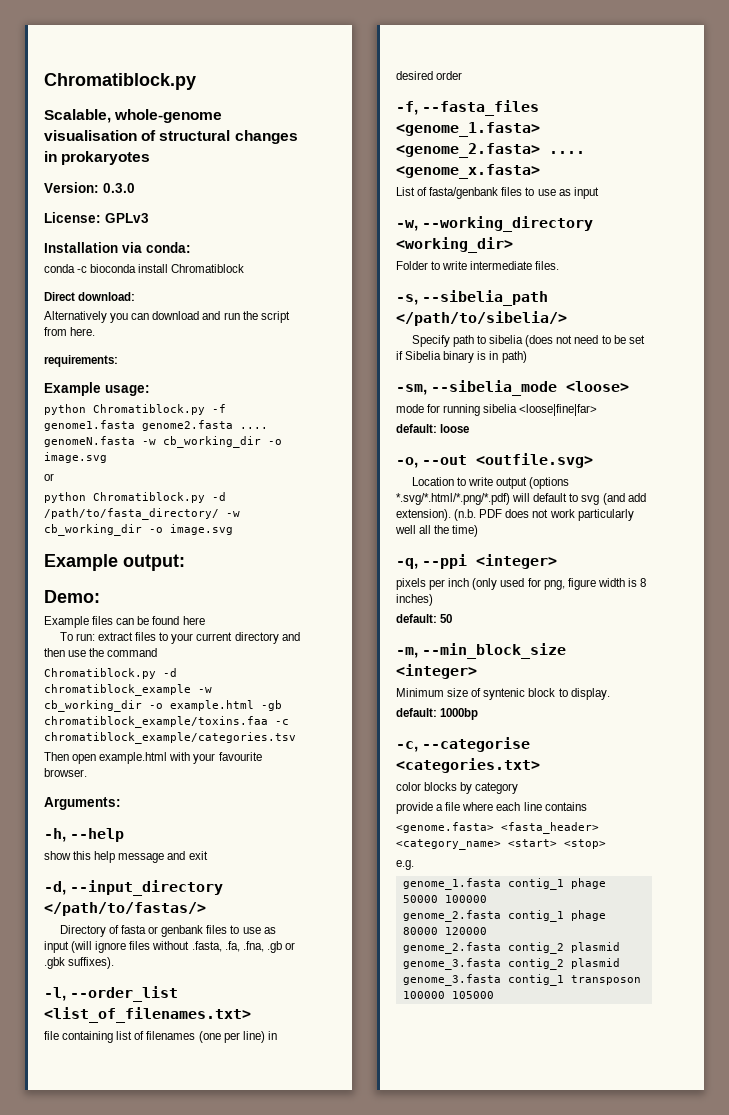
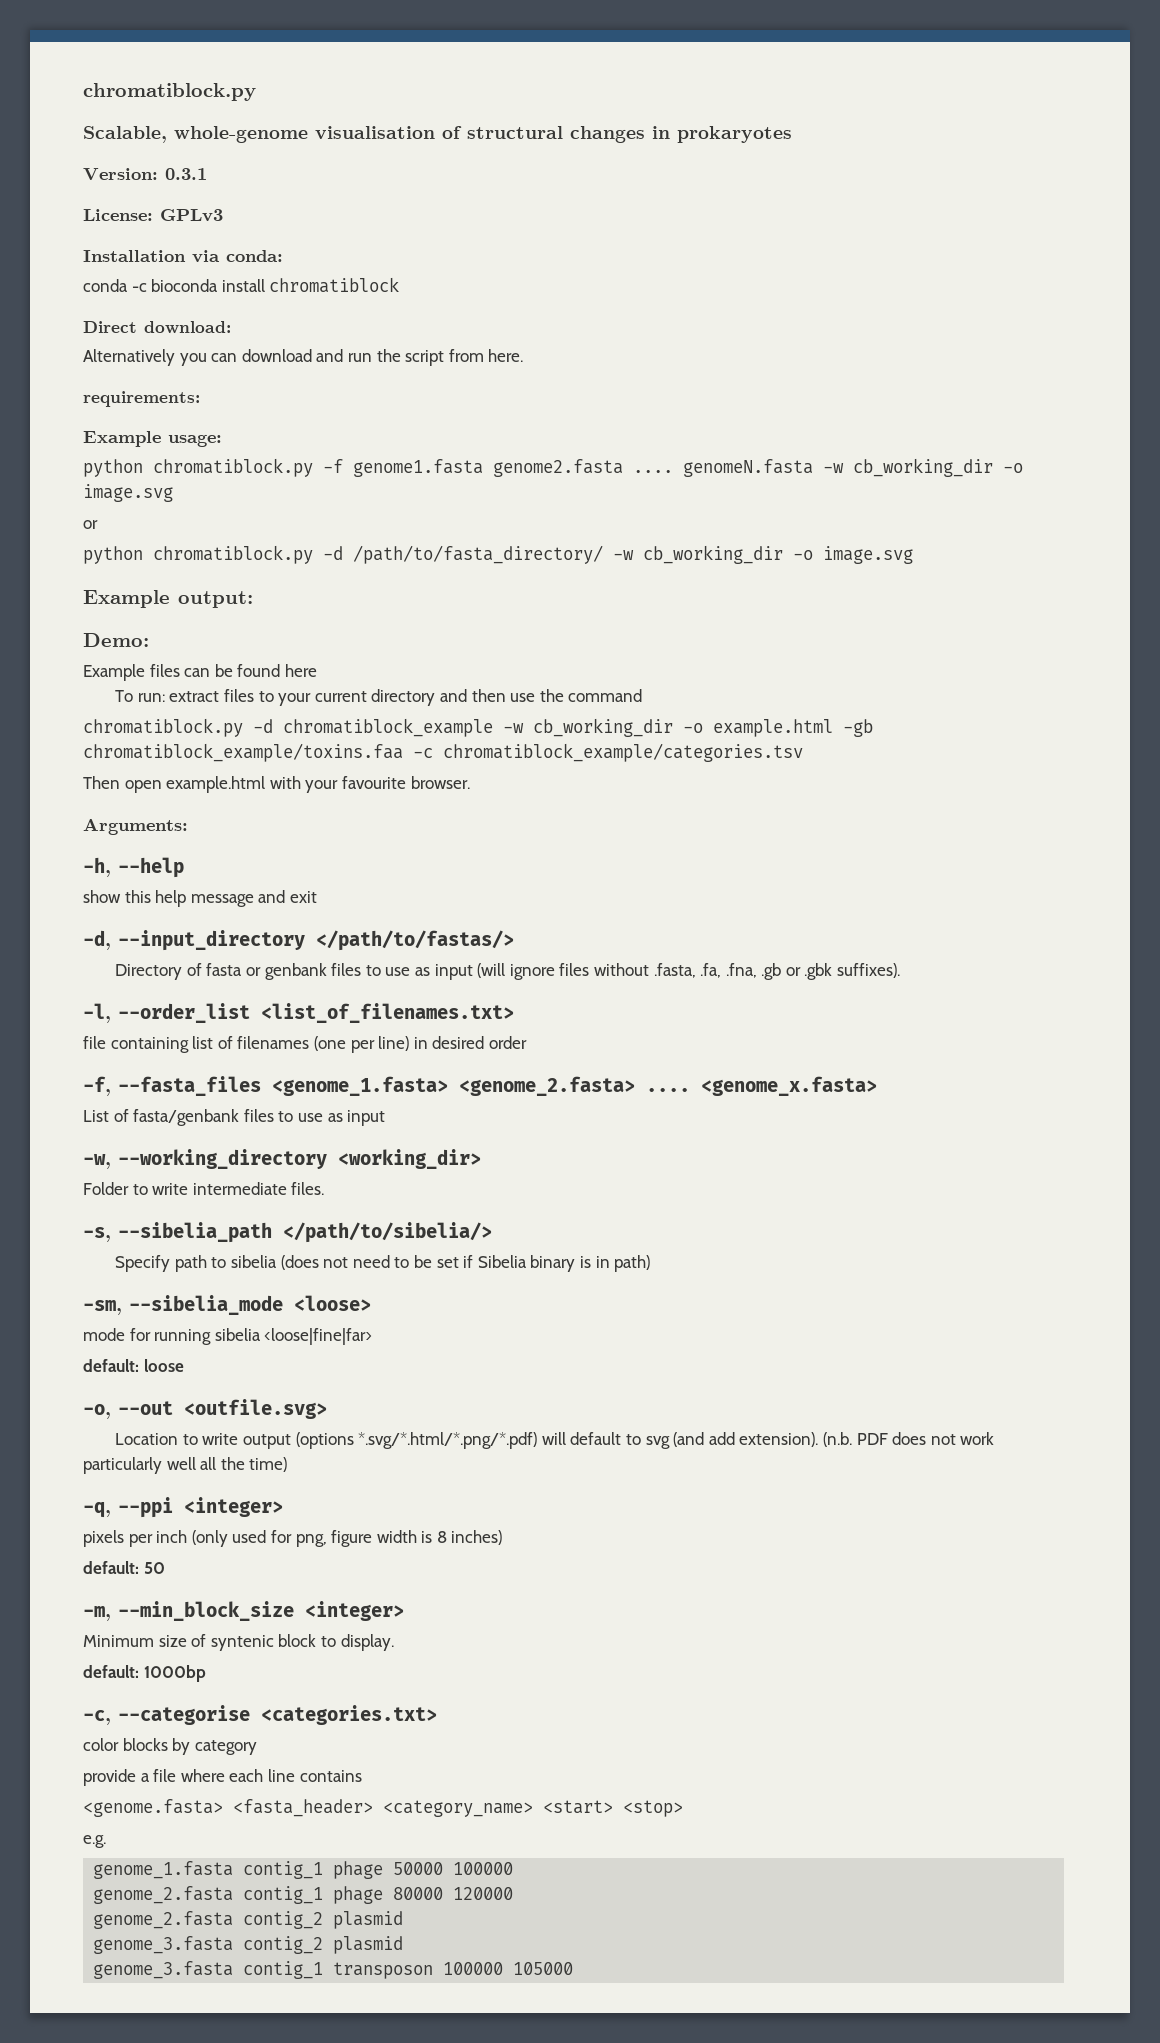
[44,73,196,90] Chromatiblock.py -> [83,83,256,101] chromatiblock.py
[103,183,135,193] 0.3.0 -> [165,168,207,180] 0.3.1
[171,264,245,273] Chromatiblock -> [269,277,400,293] chromatiblock
[93,404,205,415] Chromatiblock.py -> [153,458,313,477] chromatiblock.py
[93,492,205,503] Chromatiblock.py -> [153,545,313,564] chromatiblock.py
[44,668,156,679] Chromatiblock.py -> [83,718,243,737] chromatiblock.py

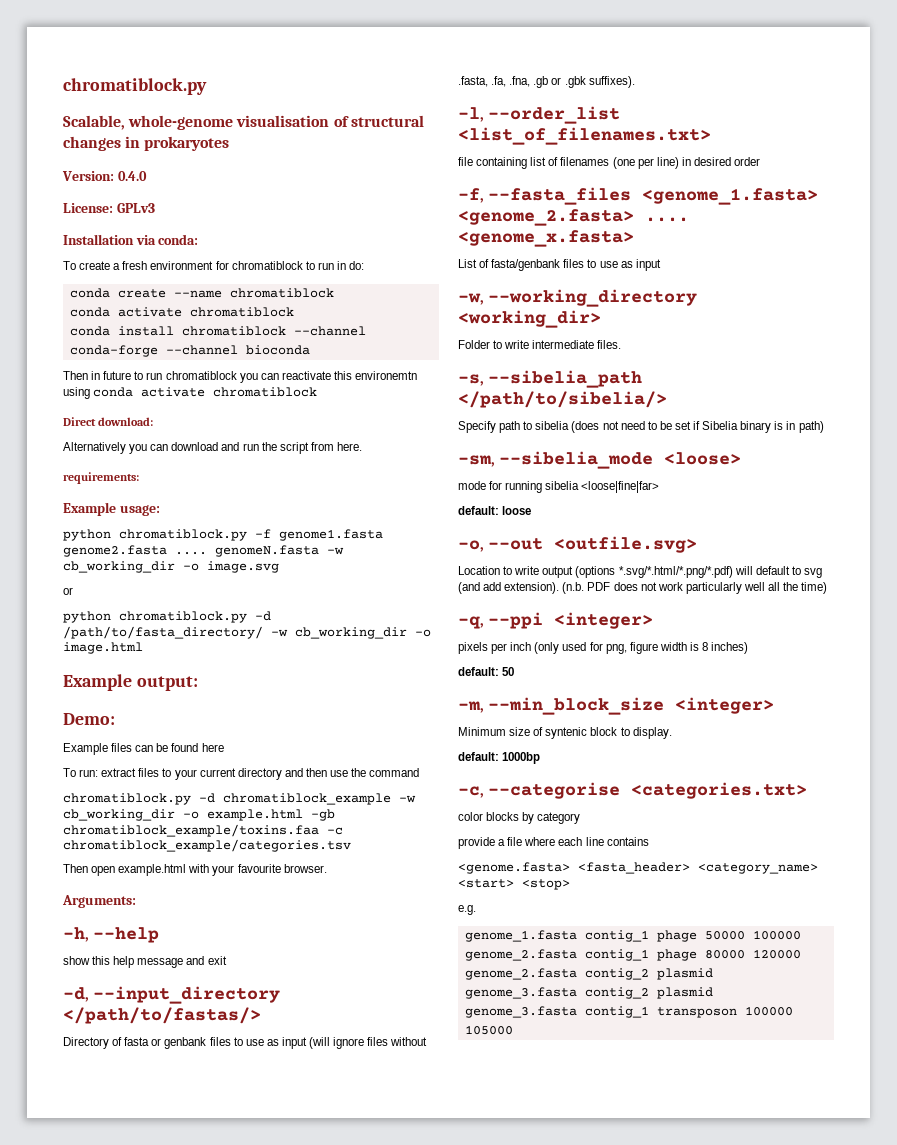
[165,168,207,180] 0.3.1 -> [117,171,147,181] 0.4.0
[83,279,265,292] conda -c bioconda install -> [63,261,365,270] [69,288,334,298] [69,307,294,317] [69,326,366,336] [69,345,310,357] [63,371,418,383] [63,387,206,399] To create a fresh environment for chromatiblock to run in do: // conda create --name chromatiblock // conda activate chromatiblock // conda install chromatiblock --channel conda-forge --channel bioconda // Then in future to run chromatiblock you can reactivate this environemtn using conda activate
[823,546,913,564] image.svg -> [63,642,143,654] image.html

